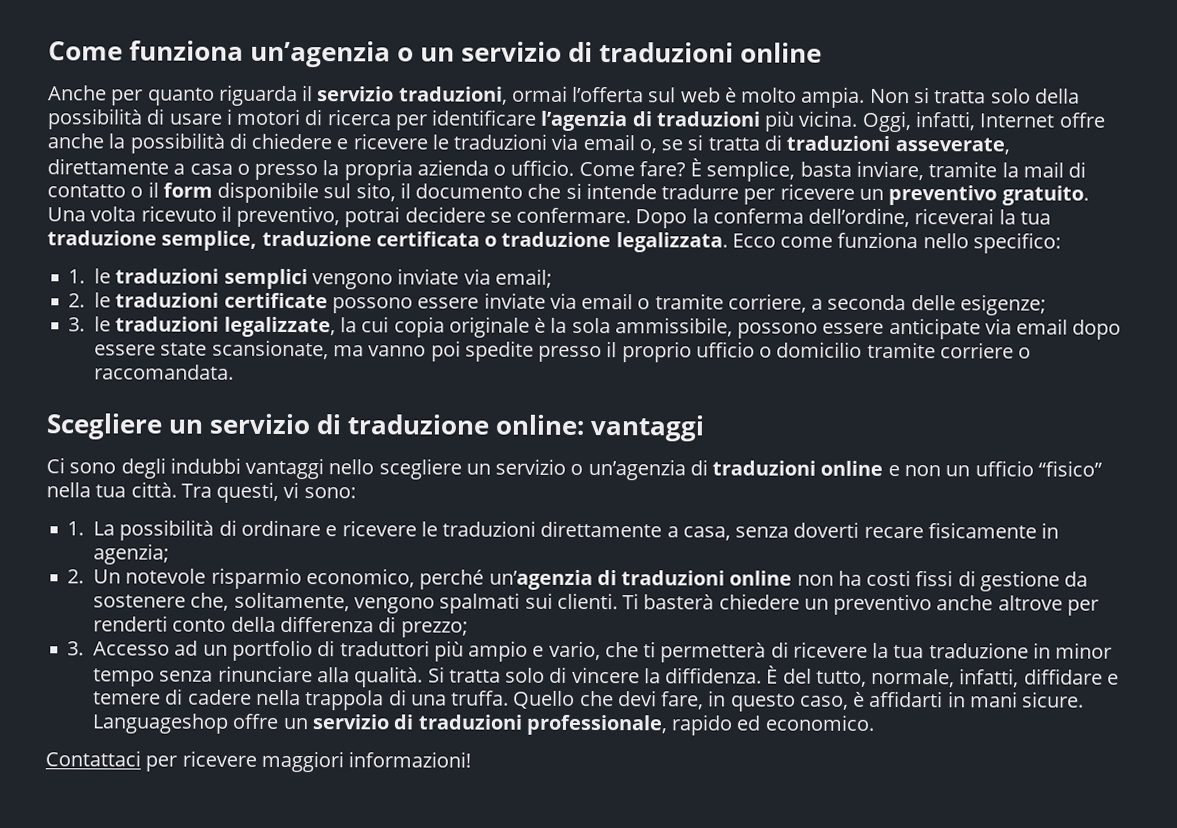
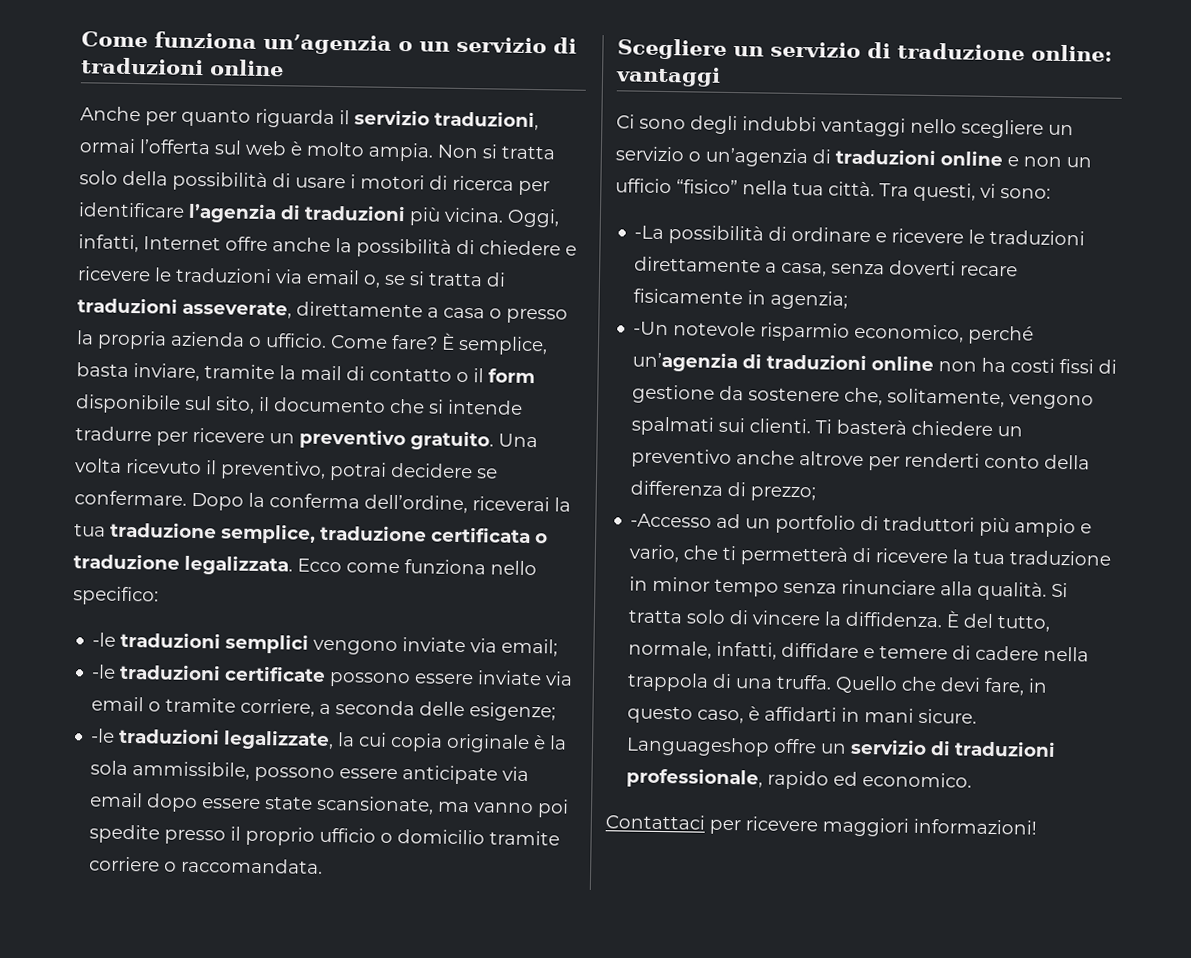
[68,268,112,284] 1. le -> [92,632,117,647] -le
[68,292,112,308] 2. le -> [91,664,117,679] -le
[68,316,112,332] 3. le -> [90,728,116,743] -le
[67,521,116,536] 1. La -> [634,225,665,240] -La
[67,569,122,584] 2. Un -> [633,321,670,336] -Un
[67,641,171,656] 3. Accesso -> [630,513,713,528] -Accesso

